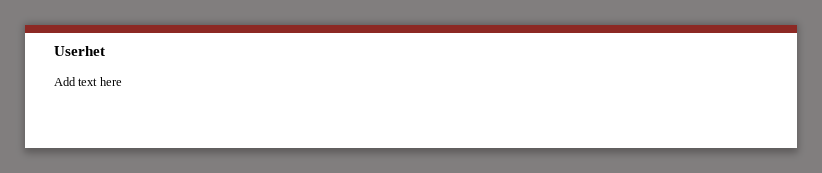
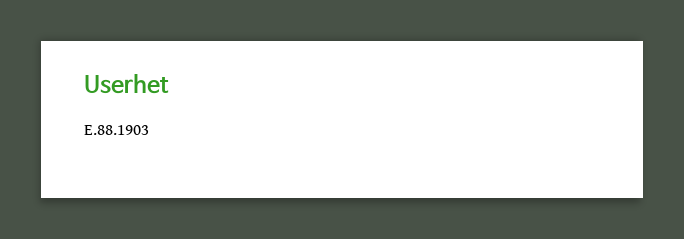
[54,77,122,86] Add text here -> [84,125,149,135] E.88.1903

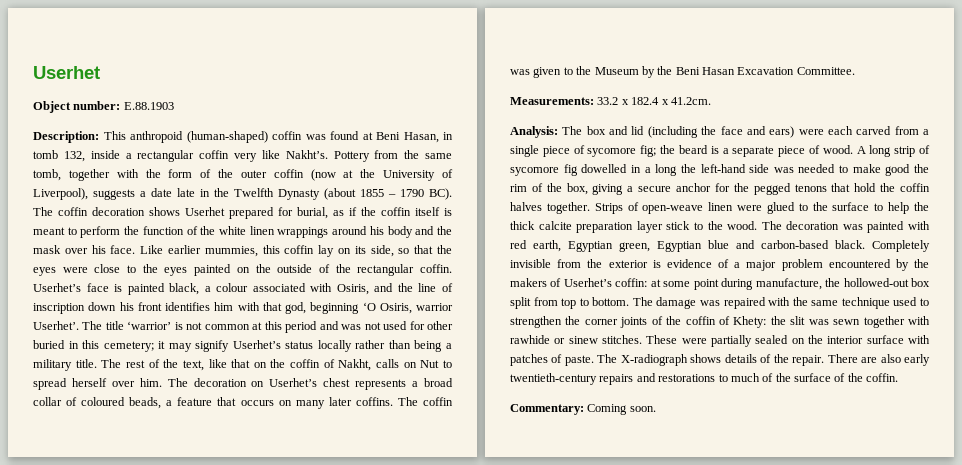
(169, 84) none -> [33,101,121,113] Object number:
(149, 130) none -> [33,131,453,143] [33,150,452,162] [33,169,454,181] [33,188,452,200] [33,207,452,219] [33,226,453,238] [33,245,453,257] [33,264,452,276] [33,283,454,295] [33,302,453,314] [33,321,453,333] [33,340,453,352] [33,359,452,371] [33,378,454,390] [33,397,453,409] [510,66,855,78] [510,97,711,105] [510,126,929,138] [510,145,930,157] [510,164,930,176] [510,183,931,195] [510,202,930,214] [510,221,930,233] [510,240,930,252] [510,259,929,271] [510,278,930,290] [510,297,929,309] [510,316,930,328] [510,335,930,347] [510,354,930,366] [510,373,899,385] [510,404,656,415] // Description: This anthropoid (human-shaped) coffin was found at Beni Hasan, in tomb 132, inside a rectangular coffin very like Nakht’s. Pottery from the same tomb, together with the form of the outer coffin (now at the University of Liverpool), suggests a date late in the Twelfth Dynasty (about 1855 – 1790 BC). The coffin decoration shows Userhet prepared for burial, as if the coffin itself is meant to perform the function of the white linen wrappings around his body and the mask over his face. Like earlier mummies, this coffin lay on its side, so that the eyes were close to the eyes painted on the outside of the rectangular coffin. Userhet’s face is painted black, a colour associated with Osiris, and the line of inscription down his front identifies him with that god, beginning ‘O Osiris, warrior Userhet’. The title ‘warrior’ is not common at this period and was not used for other buried in this cemetery; it may signify Userhet’s status locally rather than being a military title. The rest of the text, like that on the coffin of Nakht, calls on Nut to spread herself over him. The decoration on Userhet’s chest represents a broad collar of coloured beads, a feature that occurs on many later coffins. The coffin was given to the Museum by the Beni Hasan Excavation Committee. // Measurements: 33.2 x 182.4 x 41.2cm. // Analysis: The box and lid (including the face and ears) were each carved from a single piece of sycomore fig; the beard is a separate piece of wood. A long strip of sycomore fig dowelled in a long the left-hand side was needed to make good the rim of the box, giving a secure anchor for the pegged tenons that hold the coffin halves together. Strips of open-weave linen were glued to the surface to help the thick calcite preparation layer stick to the wood. The decoration was painted with red earth, Egyptian green, Egyptian blue and carbon-based black. Completely invisible from the exterior is evidence of a major problem encountered by the makers of Userhet’s coffin: at some point during manufacture, the hollowed-out box split from top to bottom. The damage was repaired with the same technique used to strengthen the corner joints of the coffin of Khety: the slit was sewn together with rawhide or sinew stitches. These were partially sealed on the interior surface with patches of paste. The X-radiograph shows details of the repair. There are also early twentieth-century repairs and restorations to much of the surface of the coffin. // Commentary: Coming soon.

